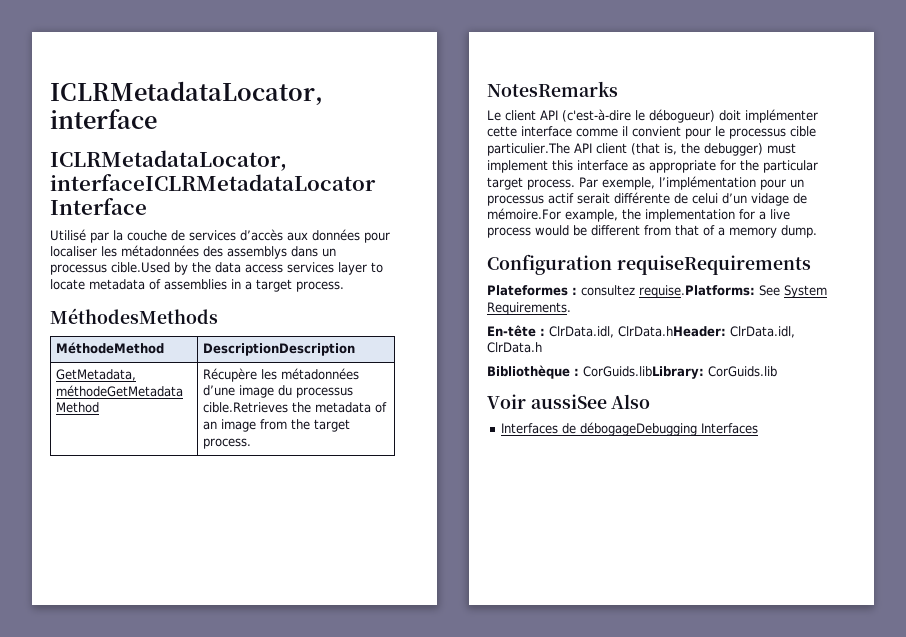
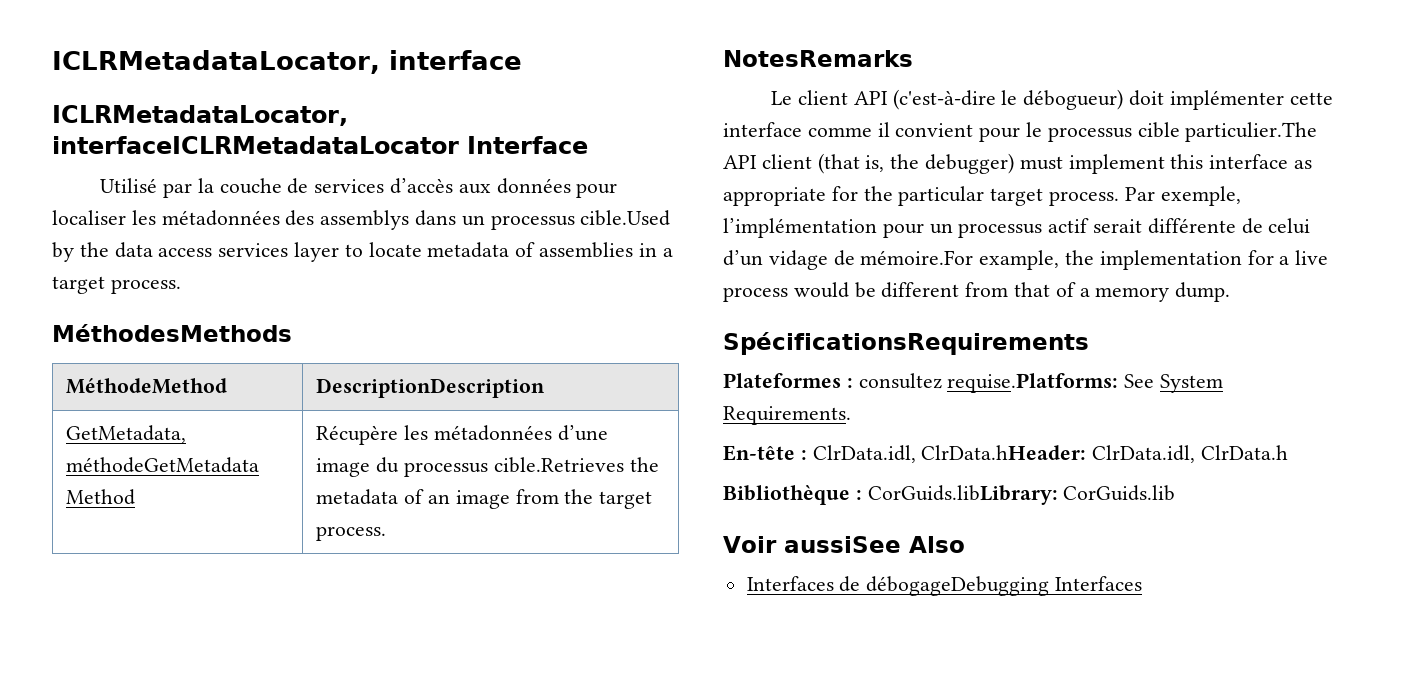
[487,254,811,275] Configuration requiseRequirements -> [723,332,1089,355] SpécificationsRequirements

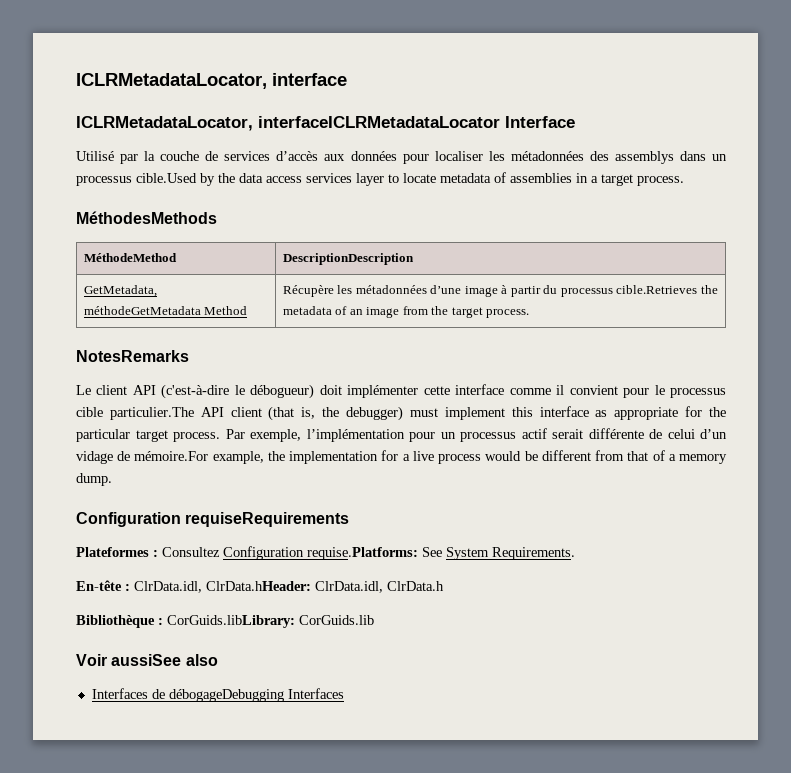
(371, 467) none -> [501,285,541,297] à partir
[723,332,1089,355] SpécificationsRequirements -> [76,512,350,527] Configuration requiseRequirements
[858,373,942,389] consultez -> [162,546,304,560] Consultez Configuration
[908,536,965,553] Also -> [185,654,218,666] also

